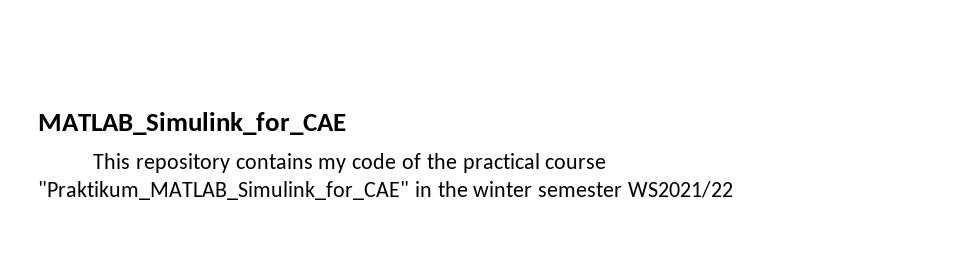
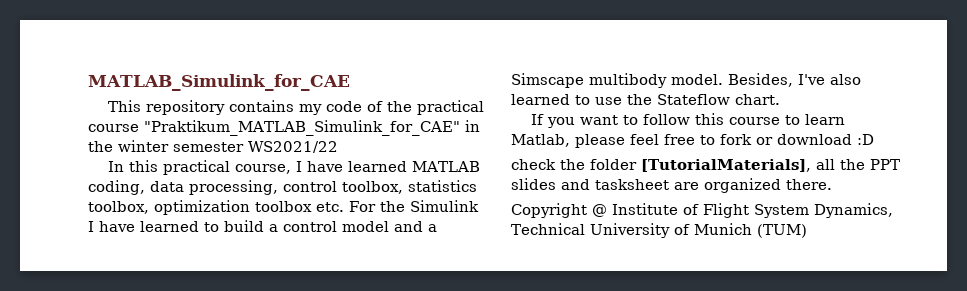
(734, 189) none -> [108,160,481,175] [88,180,477,195] [88,200,479,215] [88,220,437,232] [511,73,861,88] [511,94,780,105] [531,113,846,128] [511,134,874,148] [511,159,900,172] [511,178,832,193] [511,203,893,218] [511,223,807,238] // In this practical course, I have learned MATLAB coding, data processing, control toolbox, statistics toolbox, optimization toolbox etc. For the Simulink I have learned to build a control model and a Simscape multibody model. Besides, I've also learned to use the Stateflow chart. // If you want to follow this course to learn Matlab, please feel free to fork or download :D // check the folder [TutorialMaterials], all the PPT slides and tasksheet are organized there. // Copyright @ Institute of Flight System Dynamics, Technical University of Munich (TUM)

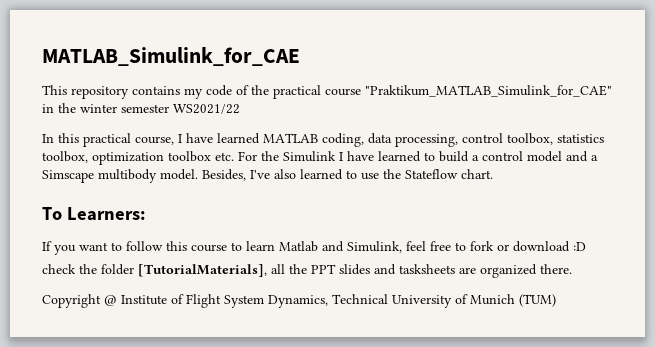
(780, 99) none -> [42,207,146,221] // To Learners:
[511,134,625,148] Matlab, please -> [279,241,402,253] Matlab and Simulink,
[595,179,669,190] tasksheet -> [399,264,455,274] tasksheets

